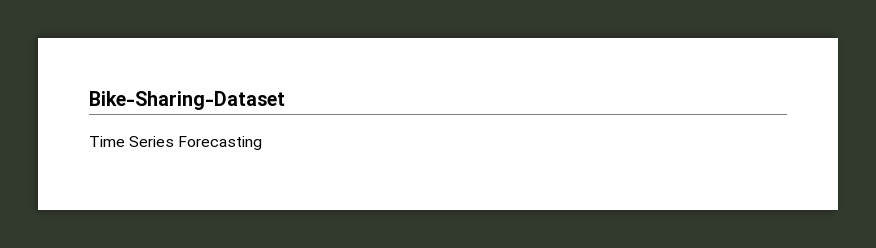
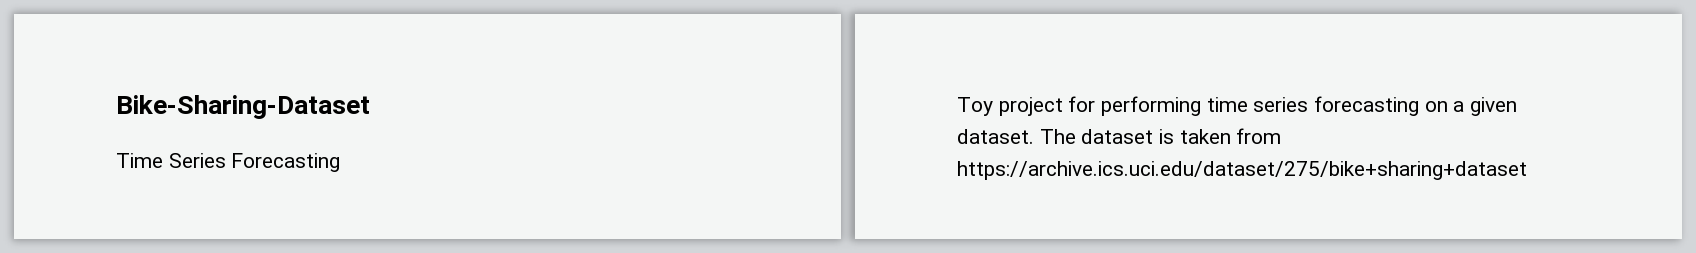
(263, 143) none -> [957,96,1518,116] [957,128,1282,144] [957,161,1527,180] // Toy project for performing time series forecasting on a given dataset. The dataset is taken from https://archive.ics.uci.edu/dataset/275/bike+sharing+dataset

